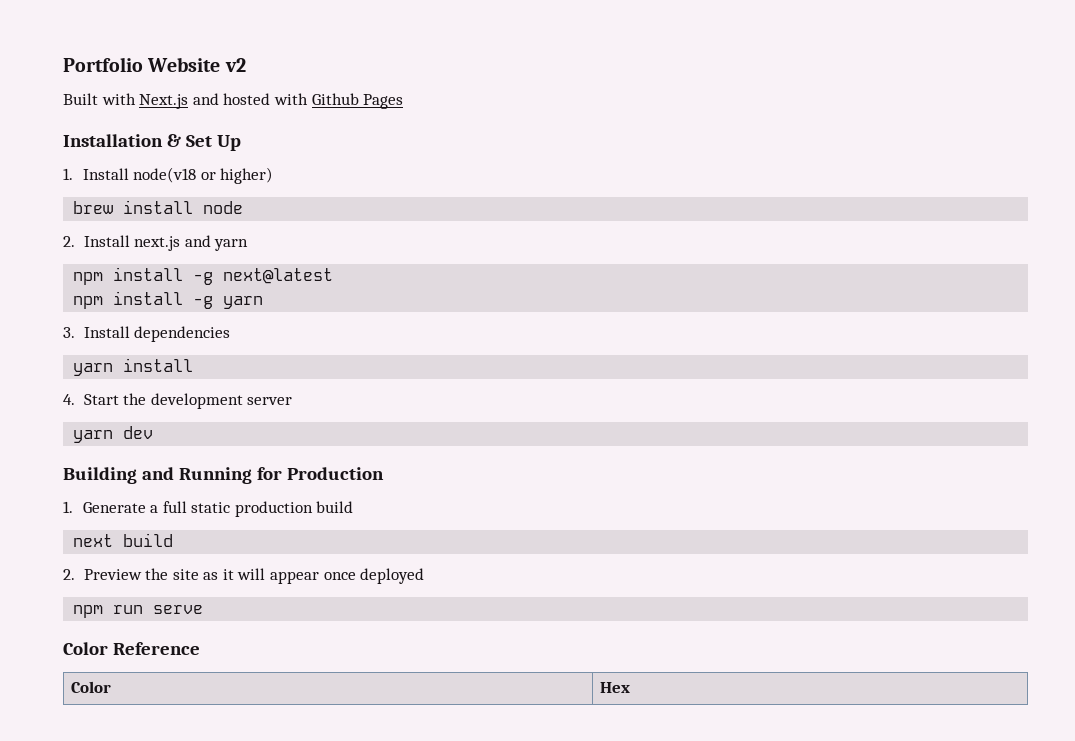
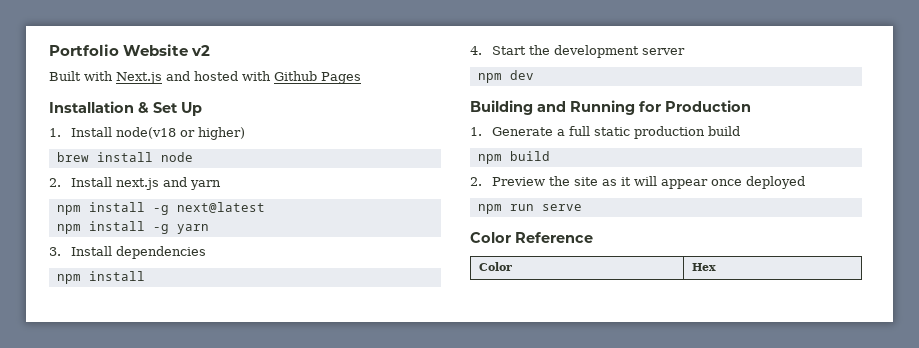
[73,363,114,376] yarn -> [56,274,81,284] npm
[73,430,114,443] yarn -> [477,73,502,83] npm
[73,534,114,547] next -> [477,154,502,164] npm

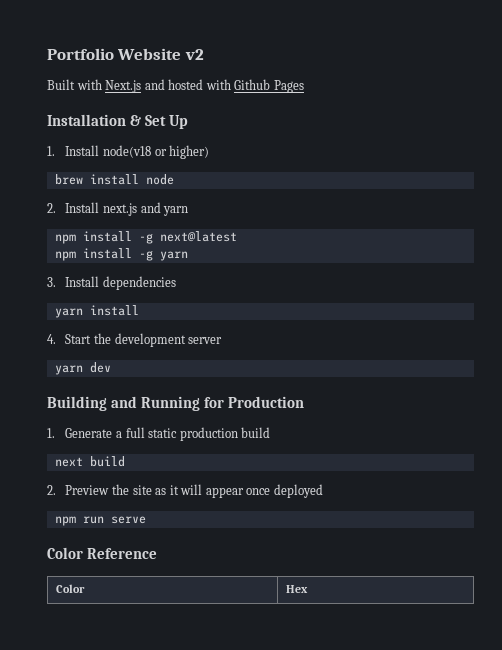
[56,274,81,284] npm -> [54,308,83,318] yarn
[477,73,502,83] npm -> [54,365,83,375] yarn
[477,154,502,164] npm -> [54,457,83,467] next

